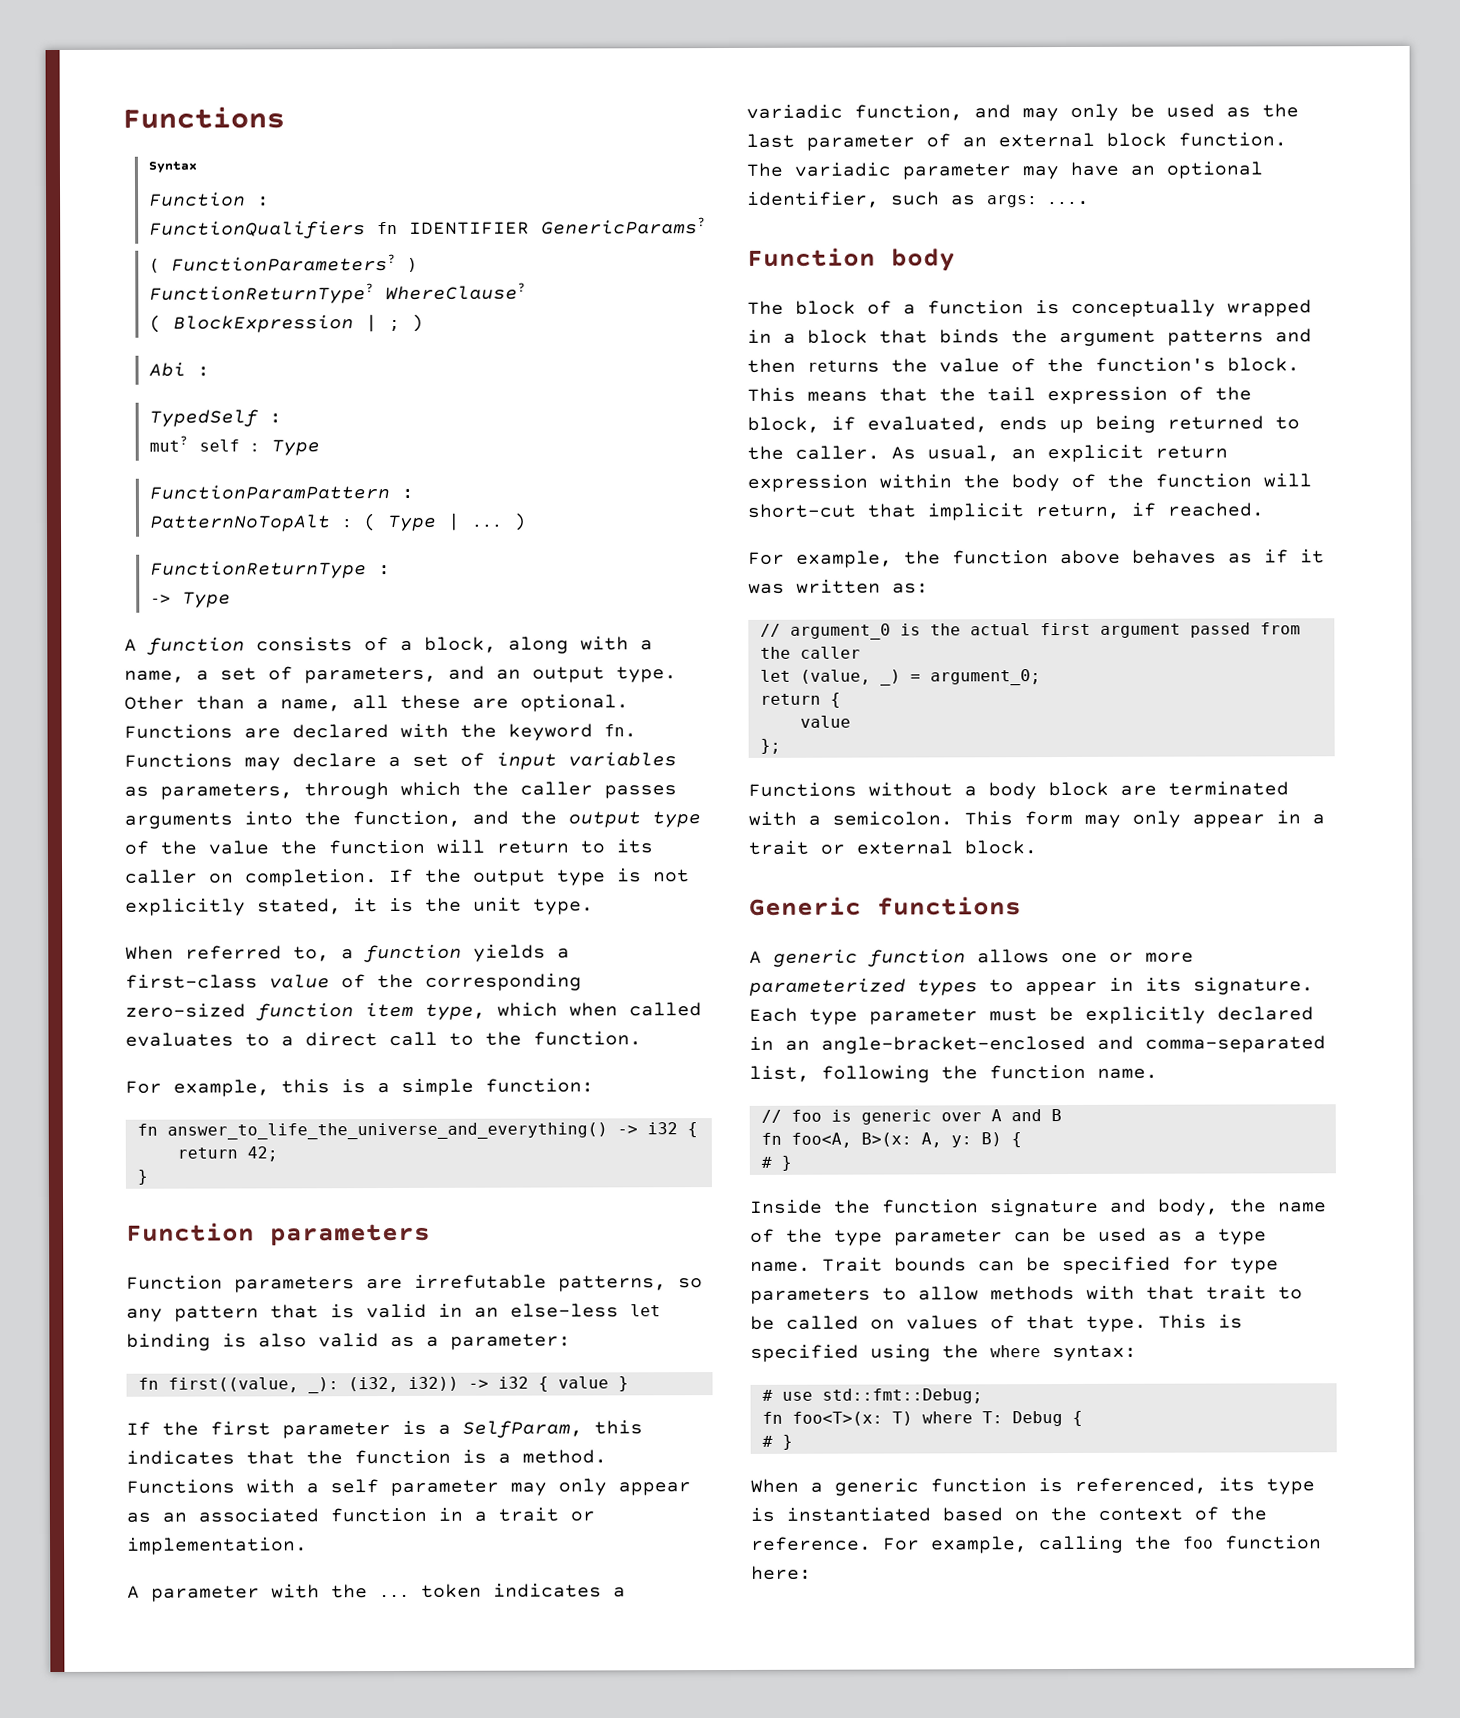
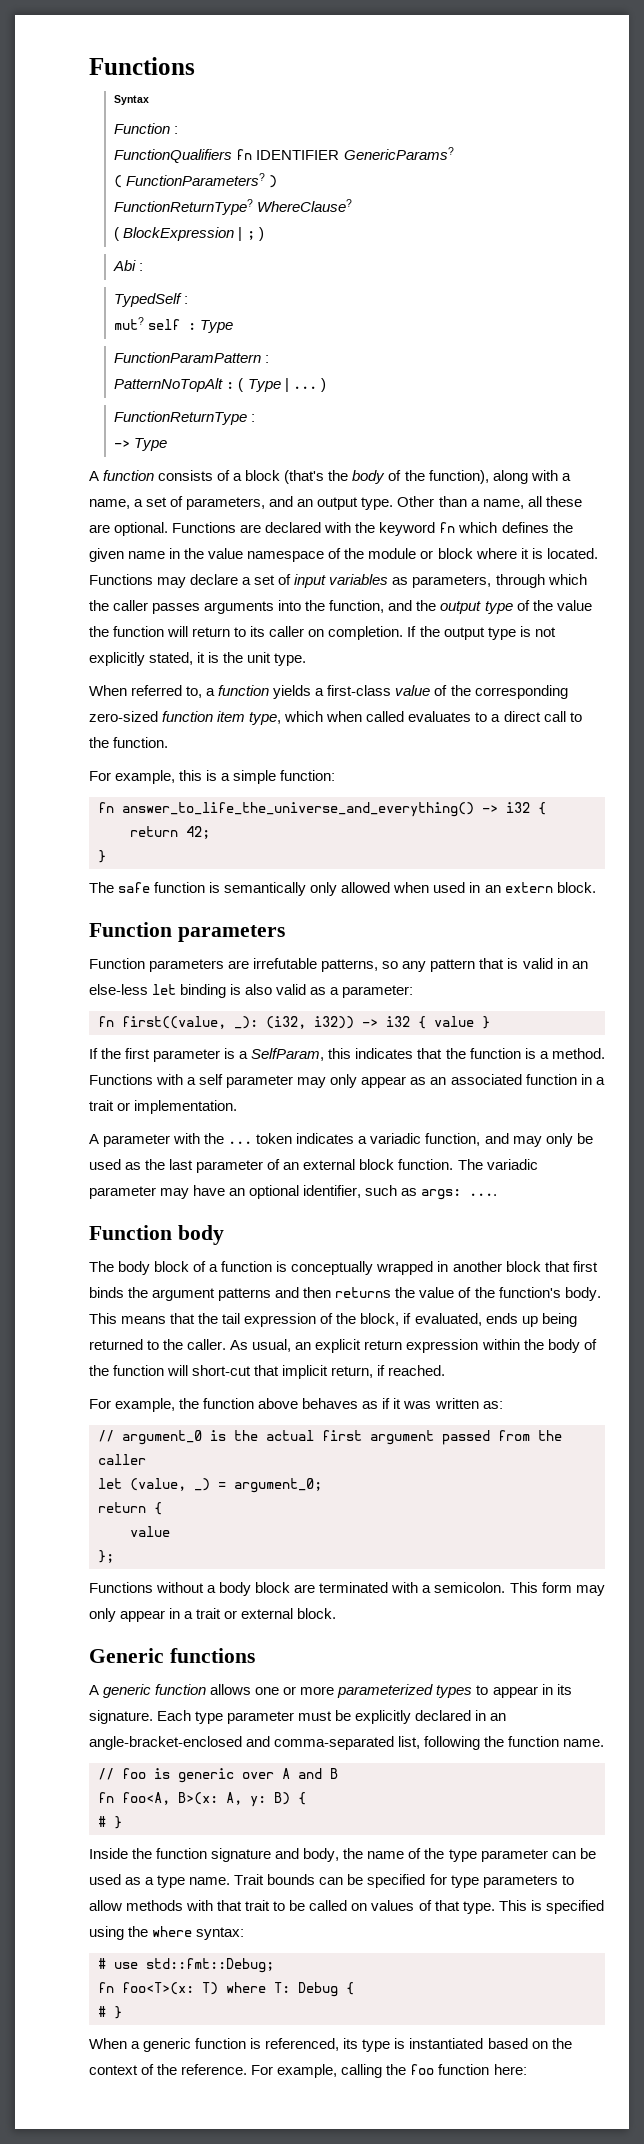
[424,636,497,653] block, -> [245,470,489,484] block (that's the body of the function),
[604,724,637,738] fn. -> [439,522,573,533] [89,548,598,562] fn which defines the given name in the value namespace of the module or block where it is located.
(148, 1177) none -> [89,882,596,896] // The safe function is semantically only allowed when used in an extern block.
(784, 307) none -> [118,1261,151,1275] body
[783,333,796,344] a -> [452,1261,502,1272] another
(928, 336) none -> [572,1261,598,1272] first
[1227,357,1300,372] block. -> [564,1287,601,1301] body.

